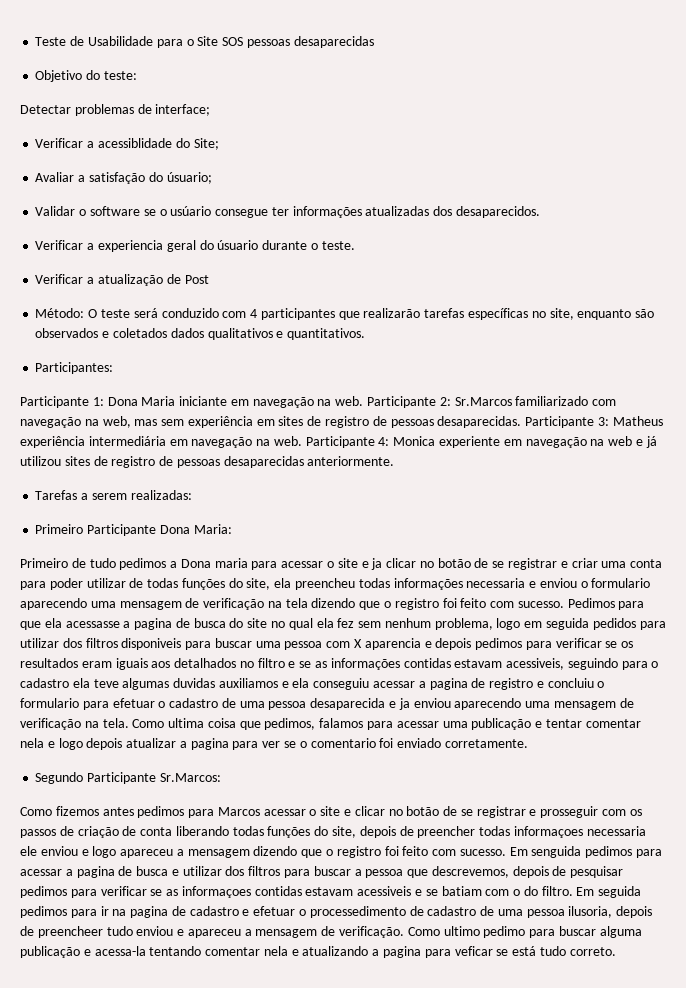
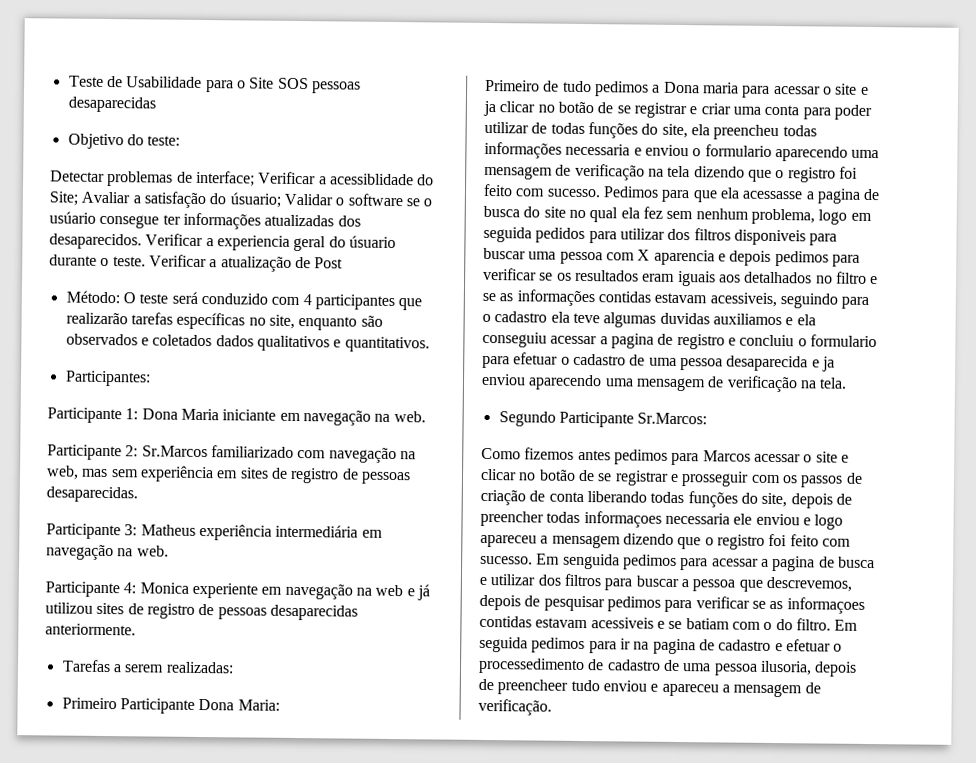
(211, 110) // -> (255, 178) none
(219, 144) // -> (78, 198) none
(212, 178) // -> (281, 200) none
(540, 212) // -> (142, 241) none
(355, 245) // -> (146, 261) none
(364, 401) none -> (426, 417) //
(522, 422) none -> (138, 494) //
(302, 441) none -> (169, 551) //
[132,718,641,730] [20,738,528,750] Como ultima coisa que pedimos, falamos para acessar uma publicação e tentar comentar nela e logo depois atualizar a pagina para ver se o comentario foi enviado corretamente. -> (848, 383) none
[407,926,642,938] [20,946,616,958] Como ultimo pedimo para buscar alguma publicação e acessa-la tentando comentar nela e atualizando a pagina para veficar se está tudo correto. -> (552, 707) none

